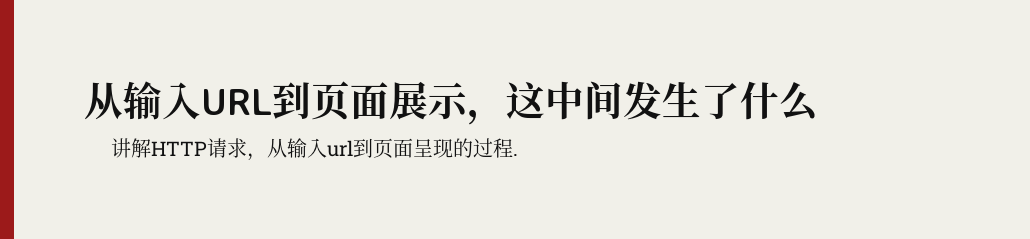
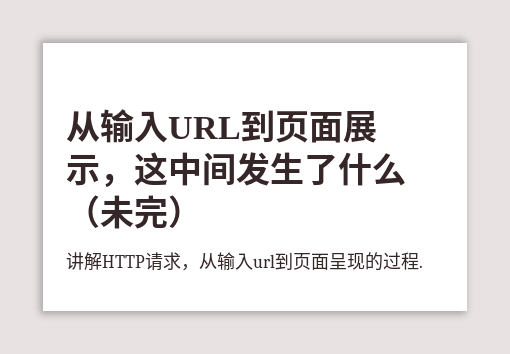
(819, 102) none -> [66,195,202,229] （未完）

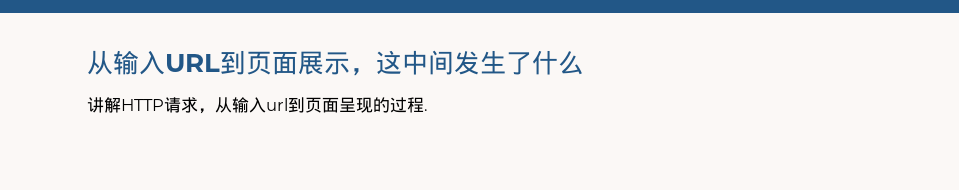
[66,195,202,229] （未完） -> (584, 63) none

